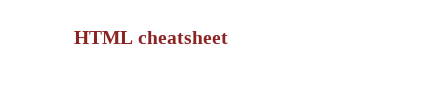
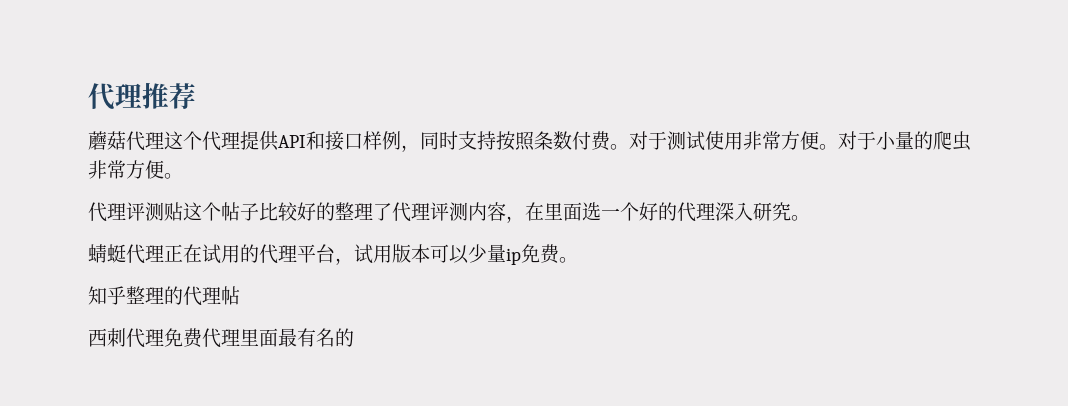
[74,31,229,44] HTML cheatsheet -> [88,82,196,110] [88,131,971,152] [88,160,183,179] [88,202,810,223] [88,244,578,265] [88,286,240,306] [88,328,354,348] 代理推荐 // 蘑菇代理这个代理提供API和接口样例，同时支持按照条数付费。对于测试使用非常方便。对于小量的爬虫非常方便。 // 代理评测贴这个帖子比较好的整理了代理评测内容，在里面选一个好的代理深入研究。 // 蜻蜓代理正在试用的代理平台，试用版本可以少量ip免费。 // 知乎整理的代理帖 // 西刺代理免费代理里面最有名的

